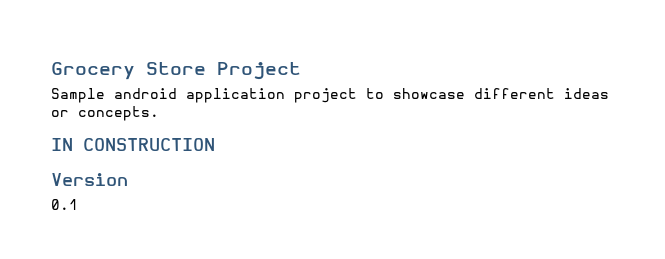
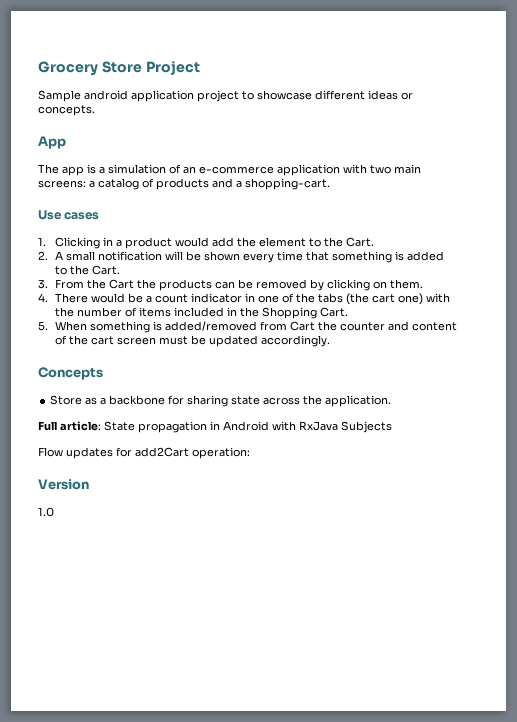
[51,138,215,151] IN CONSTRUCTION -> [38,136,66,149] [38,164,421,176] [38,178,330,190] [38,210,100,220] [38,237,375,249] [38,251,445,263] [55,265,121,275] [38,279,424,291] [38,293,451,305] [55,307,349,319] [38,321,458,333] [55,335,331,347] [38,367,103,380] [50,395,392,407] [38,421,392,433] [38,447,250,459] App // The app is a simulation of an e-commerce application with two main screens: a catalog of products and a shopping-cart. // Use cases // 1. Clicking in a product would add the element to the Cart. // 2. A small notification will be shown every time that something is added to the Cart. // 3. From the Cart the products can be removed by clicking on them. // 4. There would be a count indicator in one of the tabs (the cart one) with the number of items included in the Shopping Cart. // 5. When something is added/removed from Cart the counter and content of the cart screen must be updated accordingly. // Concepts // Store as a backbone for sharing state across the application. // Full article: State propagation in Android with RxJava Subjects // Flow updates for add2Cart operation:
[51,199,78,210] 0.1 -> [38,507,54,517] 1.0

